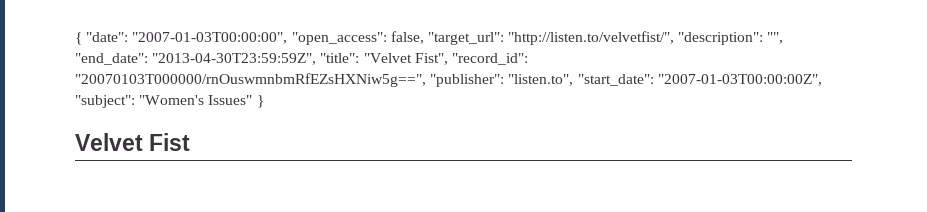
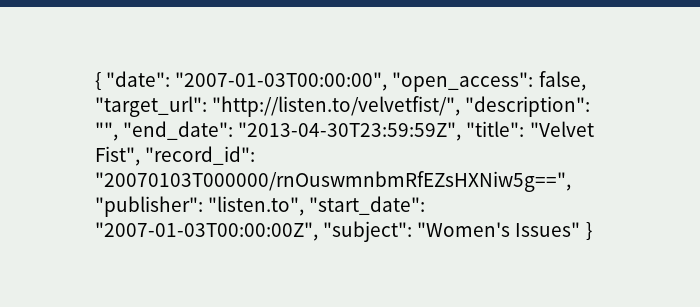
[75,133,191,151] // Velvet Fist -> (592, 231) none

